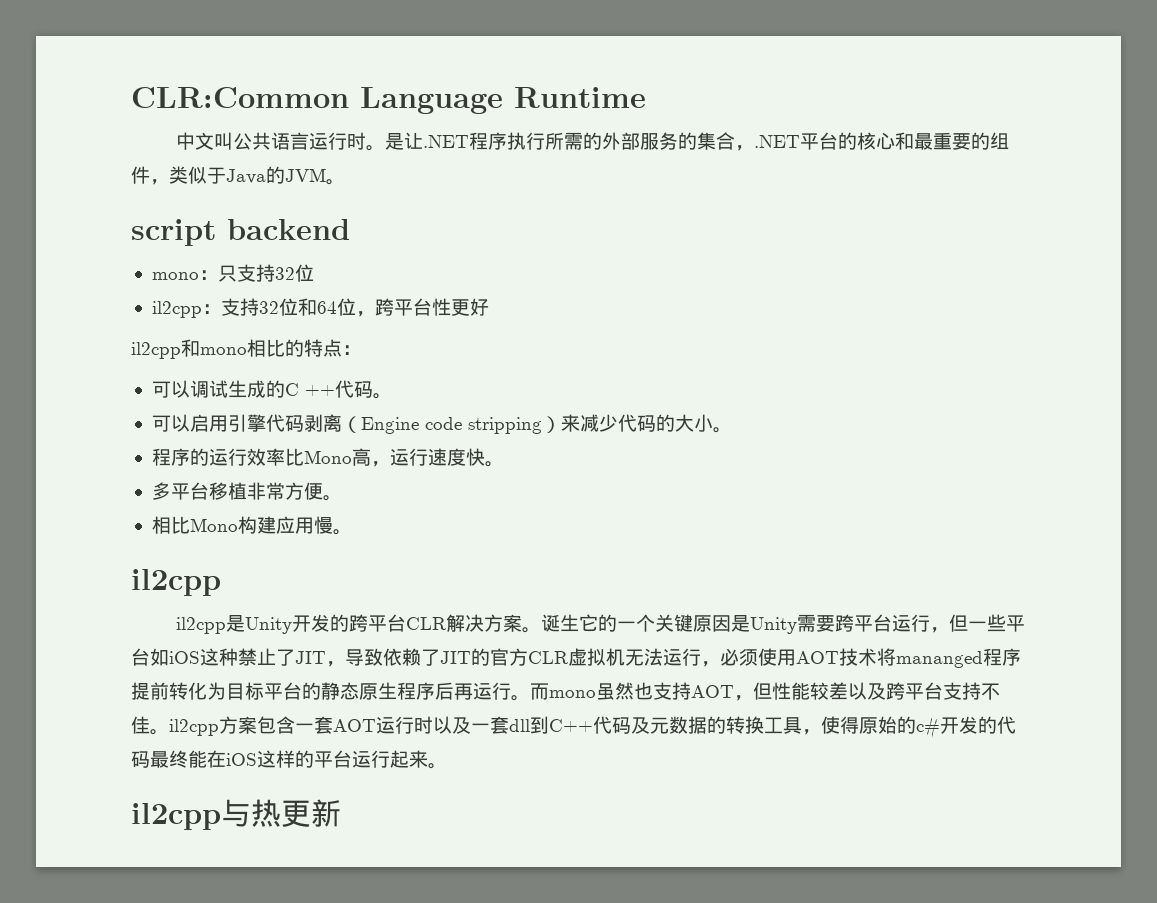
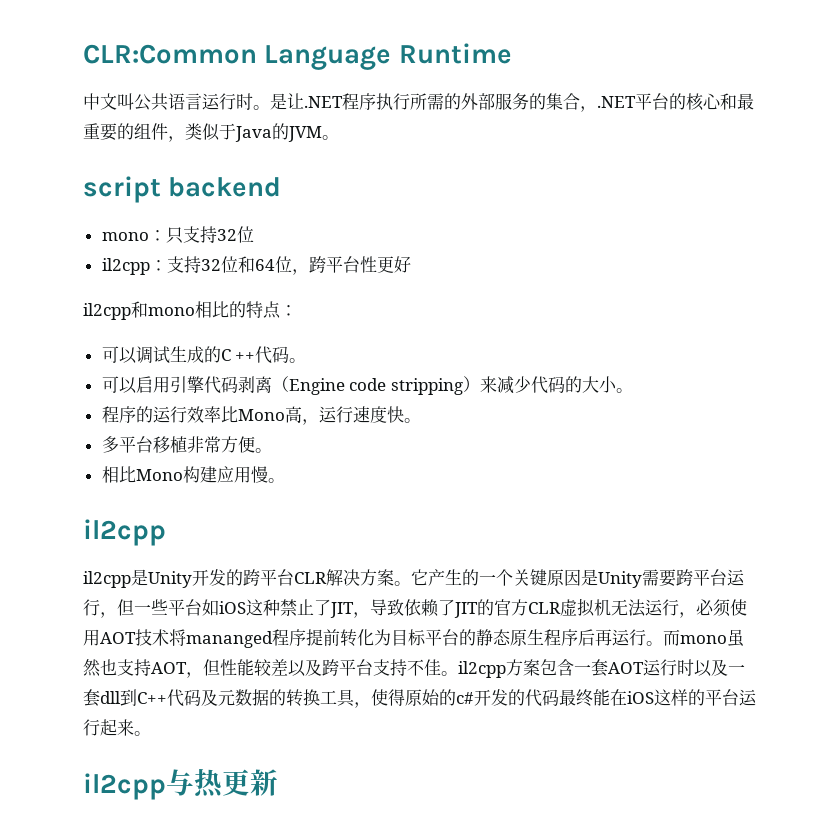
[540,614,598,632] 诞生它 -> [411,569,462,586] 它产生

